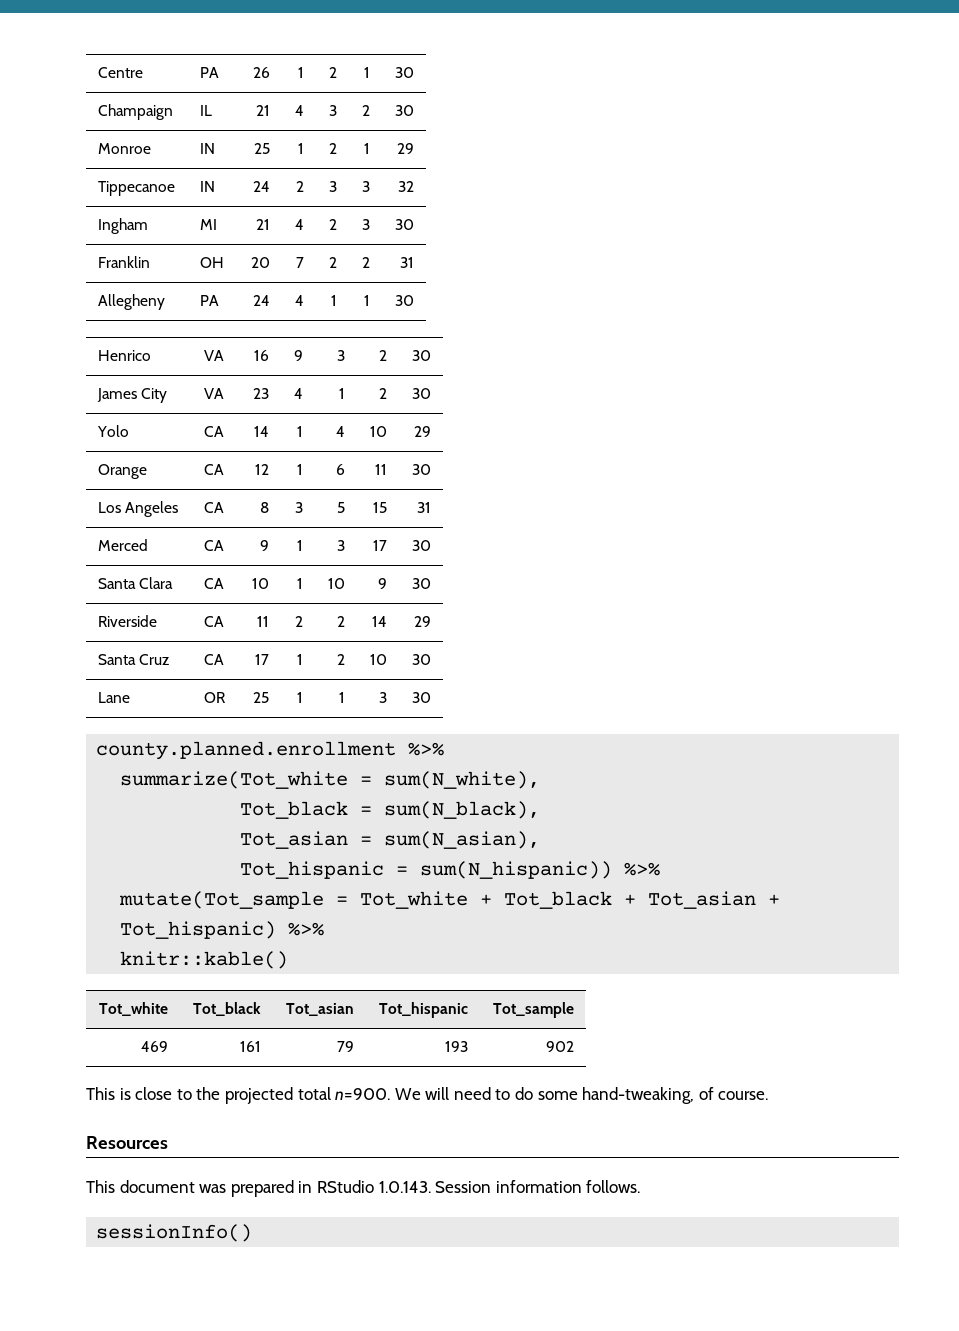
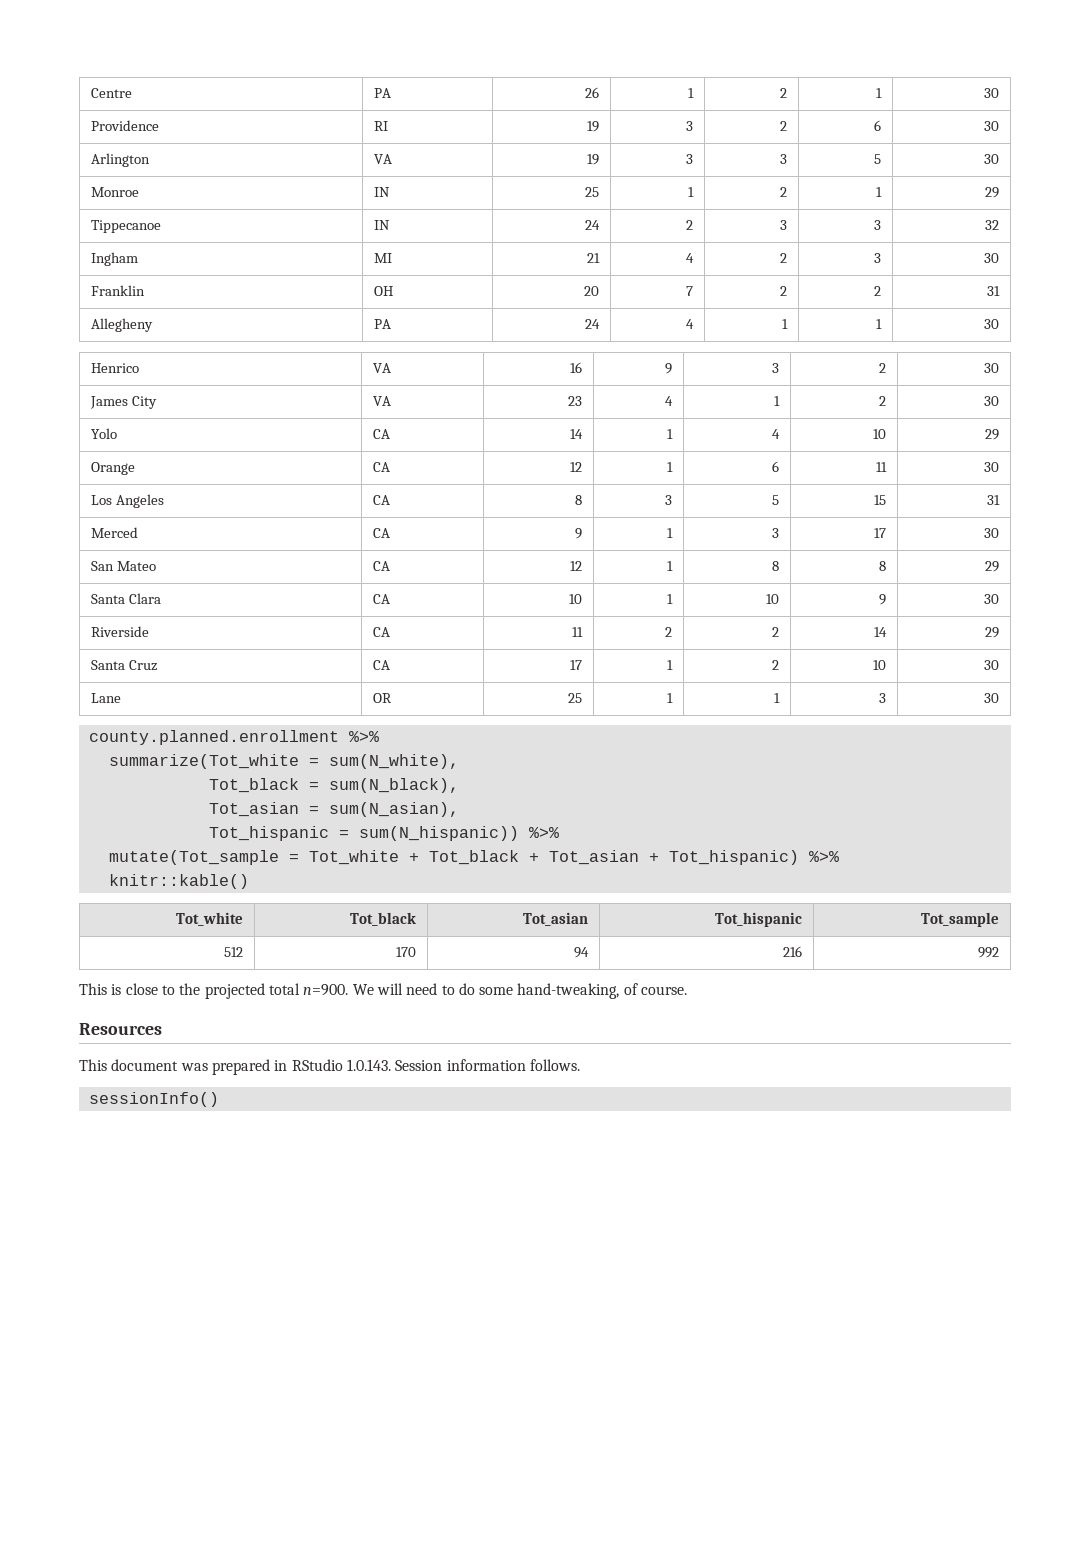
[98,104,174,120] [200,105,213,116] [255,105,270,116] [294,105,304,116] [328,105,337,116] [361,105,370,116] Champaign | IL | 21 | 4 | 3 | 2 -> [90,120,159,131] [373,121,388,131] [587,121,600,132] [686,121,694,131] [780,121,788,131] [874,120,882,131] [984,121,1000,131] [90,153,150,167] [373,154,392,164] [587,154,600,165] [686,154,694,164] [780,154,788,164] [874,154,882,164] Providence | RI | 19 | 3 | 2 | 6 | 30 // Arlington | VA | 19 | 3 | 3 | 5
(431, 545) none -> [90,561,156,571] [372,561,390,571] [570,561,583,571] [667,561,674,571] [772,561,780,571] [879,561,887,571] [985,561,1000,572] // San Mateo | CA | 12 | 1 | 8 | 8 | 29
[140,1041,168,1052] [239,1041,261,1052] [336,1041,354,1052] [444,1041,468,1052] [545,1041,574,1052] 469 | 161 | 79 | 193 | 902 -> [224,947,244,957] [396,947,417,957] [574,947,590,958] [783,946,803,957] [978,947,1000,958] 512 | 170 | 94 | 216 | 992

